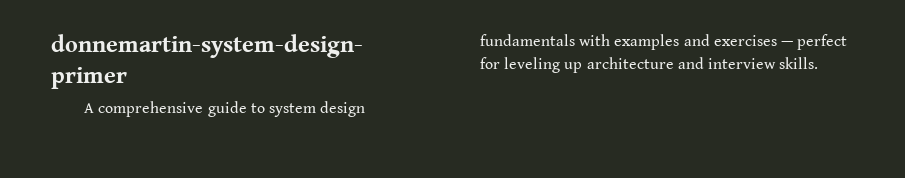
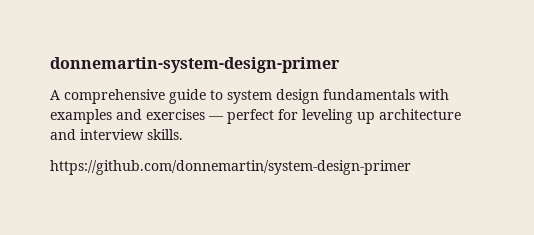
(819, 63) none -> [50,160,411,175] // https://github.com/donnemartin/system-design-primer

